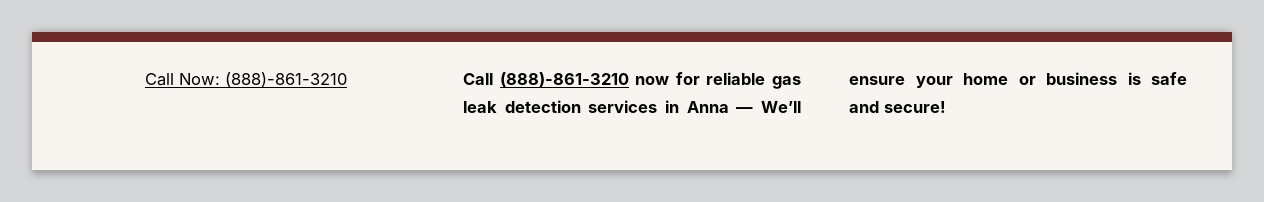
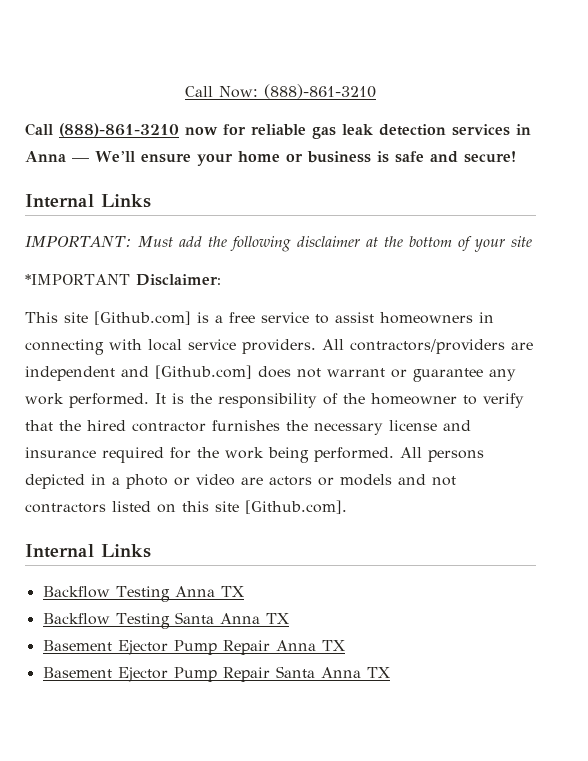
(946, 107) none -> [25,194,151,208] [25,236,532,252] [25,274,221,286] [25,311,494,325] [25,339,533,355] [25,365,516,382] [25,393,524,408] [25,420,471,435] [25,447,484,463] [25,474,456,489] [25,500,347,514] [25,544,151,558] [42,586,244,602] [42,612,289,629] [42,640,345,655] [42,666,390,682] // Internal Links // IMPORTANT: Must add the following disclaimer at the bottom of your site // *IMPORTANT Disclaimer: // This site [Github.com] is a free service to assist homeowners in connecting with local service providers. All contractors/providers are independent and [Github.com] does not warrant or guarantee any work performed. It is the responsibility of the homeowner to verify that the hired contractor furnishes the necessary license and insurance required for the work being performed. All persons depicted in a photo or video are actors or models and not contractors listed on this site [Github.com]. // Internal Links // Backflow Testing Anna TX // Backflow Testing Santa Anna TX // Basement Ejector Pump Repair Anna TX // Basement Ejector Pump Repair Santa Anna TX

